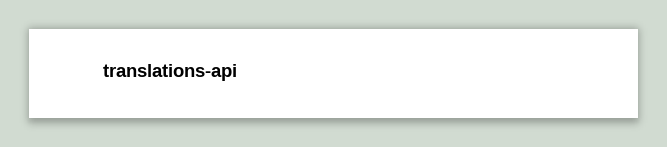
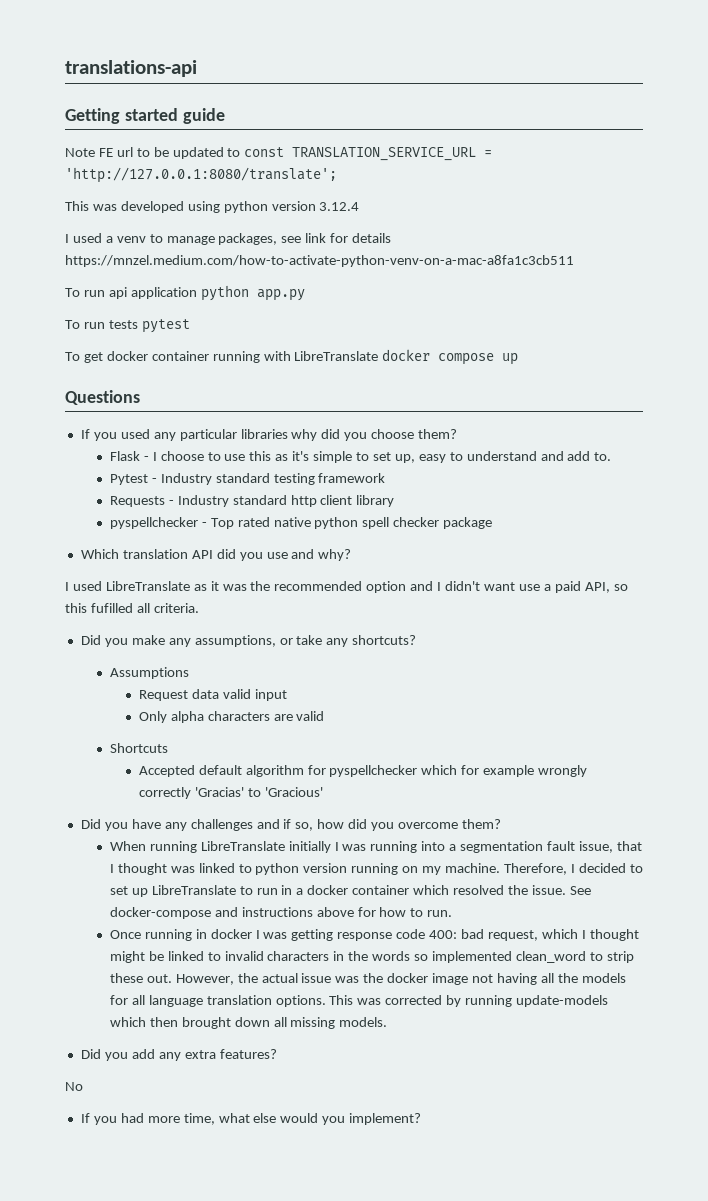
(237, 72) none -> [65,108,225,124] [65,147,493,161] [65,167,337,183] [65,201,360,213] [65,233,392,245] [65,255,574,267] [65,285,305,301] [65,319,190,333] [65,349,519,365] [65,390,140,405] [80,429,458,441] [109,451,612,463] [109,473,386,485] [109,495,395,507] [109,517,493,529] [80,549,352,561] [65,581,628,593] [65,603,199,613] [80,635,417,647] [109,667,189,679] [138,689,287,701] [138,711,325,723] [109,743,168,753] [138,765,588,777] [138,787,323,799] [80,819,501,831] [109,841,642,853] [109,863,643,875] [109,885,591,897] [109,907,453,919] [109,929,639,941] [109,951,634,963] [109,973,626,985] [109,995,609,1007] [109,1017,388,1029] [80,1049,277,1061] [65,1082,83,1091] [80,1113,422,1125] // Getting started guide // Note FE url to be updated to const TRANSLATION_SERVICE_URL = 'http://127.0.0.1:8080/translate'; // This was developed using python version 3.12.4 // I used a venv to manage packages, see link for details https://mnzel.medium.com/how-to-activate-python-venv-on-a-mac-a8fa1c3cb511 // To run api application python app.py // To run tests pytest // To get docker container running with LibreTranslate docker compose up // Questions // If you used any particular libraries why did you choose them? // Flask - I choose to use this as it's simple to set up, easy to understand and add to. // Pytest - Industry standard testing framework // Requests - Industry standard http client library // pyspellchecker - Top rated native python spell checker package // Which translation API did you use and why? // I used LibreTranslate as it was the recommended option and I didn't want use a paid API, so this fufilled all criteria. // Did you make any assumptions, or take any shortcuts? // Assumptions // Request data valid input // Only alpha characters are valid // Shortcuts // Accepted default algorithm for pyspellchecker which for example wrongly correctly 'Gracias' to 'Gracious' // Did you have any challenges and if so, how did you overcome them? // When running LibreTranslate initially I was running into a segmentation fault issue, that I thought was linked to python version running on my machine. Therefore, I decided to set up LibreTranslate to run in a docker container which resolved the issue. See docker-compose and instructions above for how to run. // Once running in docker I was getting response code 400: bad request, which I thought might be linked to invalid characters in the words so implemented clean_word to strip these out. However, the actual issue was the docker image not having all the models for all language translation options. This was corrected by running update-models which then brought down all missing models. // Did you add any extra features? // No // If you had more time, what else would you implement?

